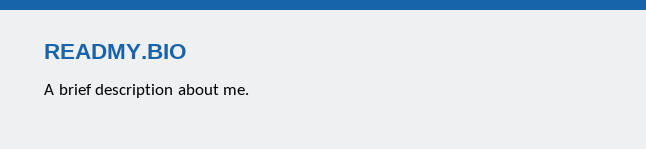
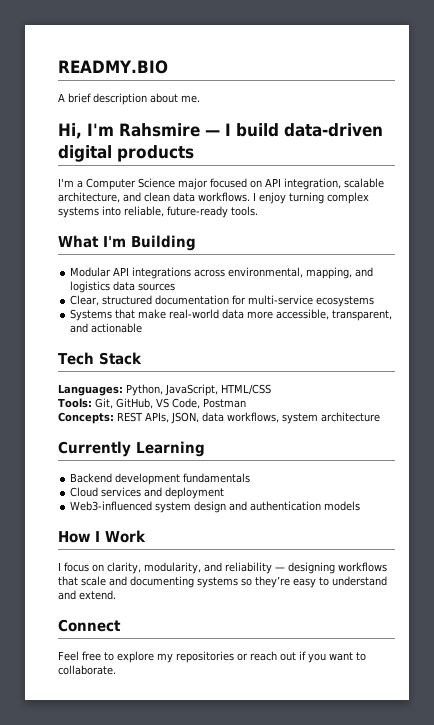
(250, 91) none -> [58,123,383,139] [58,145,194,162] [58,178,384,190] [58,192,369,204] [58,206,258,218] [58,235,196,251] [70,267,374,279] [70,281,176,293] [70,295,375,307] [70,309,393,321] [70,323,143,333] [58,352,142,365] [58,384,271,396] [58,398,246,409] [58,412,380,424] [58,441,205,457] [70,473,251,485] [70,487,225,499] [70,501,361,513] [58,530,146,543] [58,562,387,574] [58,576,387,588] [58,590,116,600] [58,619,121,632] [58,651,366,663] [58,665,116,675] // Hi, I'm Rahsmire — I build data‑driven digital products // I'm a Computer Science major focused on API integration, scalable architecture, and clean data workflows. I enjoy turning complex systems into reliable, future‑ready tools. // What I'm Building // Modular API integrations across environmental, mapping, and logistics data sources // Clear, structured documentation for multi‑service ecosystems // Systems that make real‑world data more accessible, transparent, and actionable // Tech Stack // Languages: Python, JavaScript, HTML/CSS // Tools: Git, GitHub, VS Code, Postman // Concepts: REST APIs, JSON, data workflows, system architecture // Currently Learning // Backend development fundamentals // Cloud services and deployment // Web3‑influenced system design and authentication models // How I Work // I focus on clarity, modularity, and reliability — designing workflows that scale and documenting systems so they’re easy to understand and extend. // Connect // Feel free to explore my repositories or reach out if you want to collaborate.

